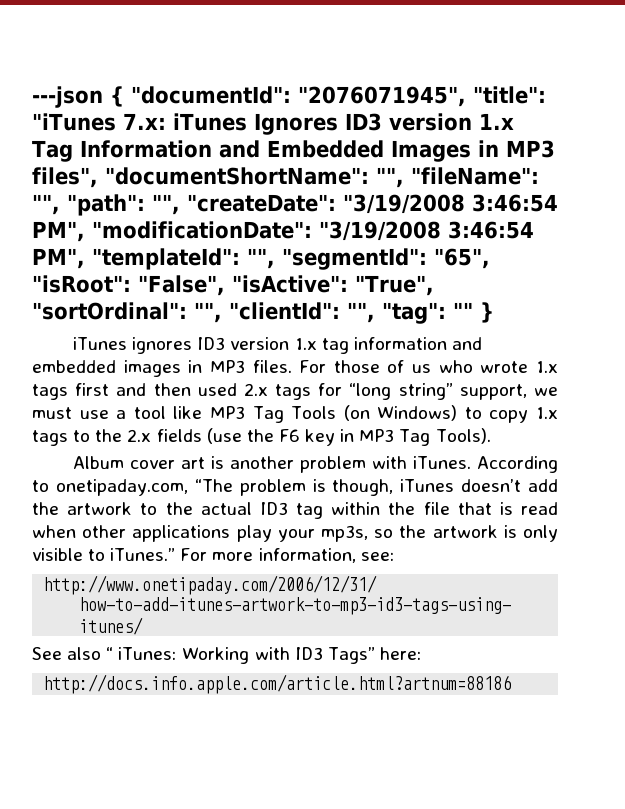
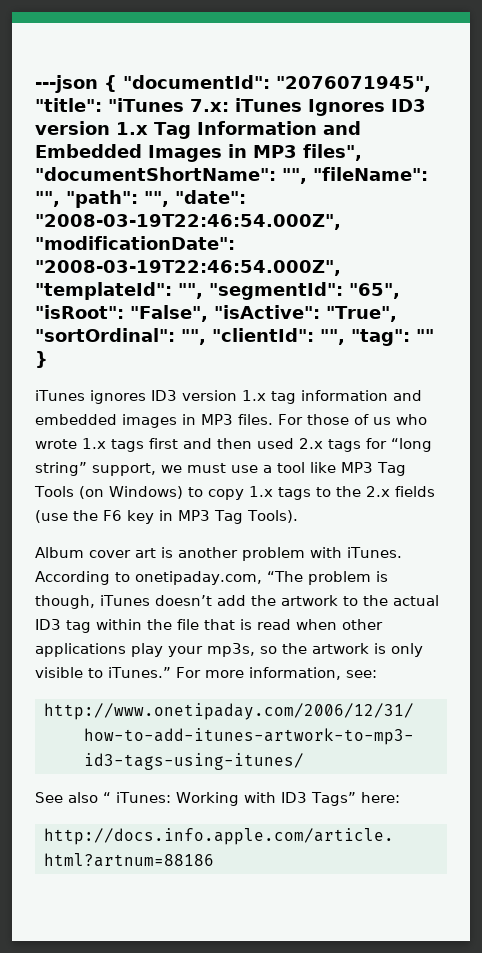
[187,194,558,214] [32,221,534,242] [32,248,85,269] "createDate": "3/19/2008 3:46:54 PM", "modificationDate": "3/19/2008 3:46:54 PM", -> [175,190,246,204] [35,214,341,230] [35,236,235,250] [35,260,341,276] "date": "2008-03-19T22:46:54.000Z", "modificationDate": "2008-03-19T22:46:54.000Z",

